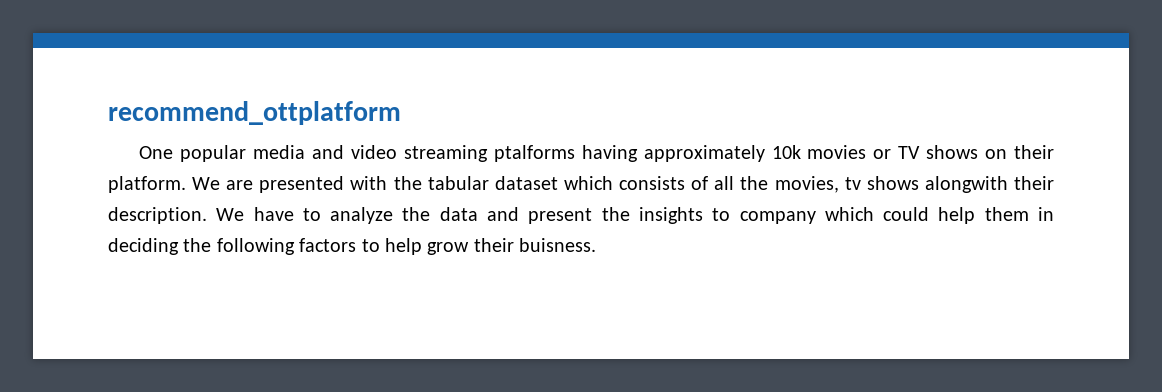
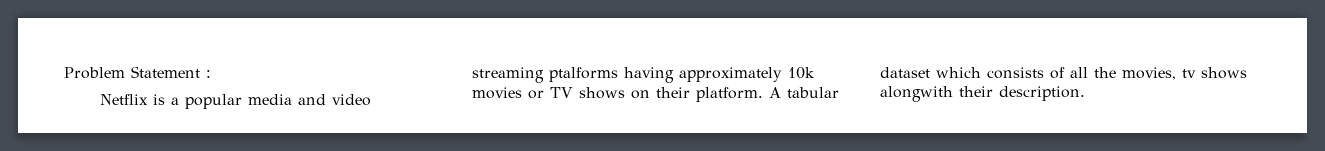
[108,101,401,125] [139,146,174,159] recommend_ottplatform // One -> [64,66,211,79] [100,94,180,105] Problem Statement : // Netflix is a
[192,176,422,193] We are presented with the -> [769,87,781,98] A
[216,207,1054,224] [108,238,597,255] We have to analyze the data and present the insights to company which could help them in deciding the following factors to help grow their buisness. -> (1085, 93) none

